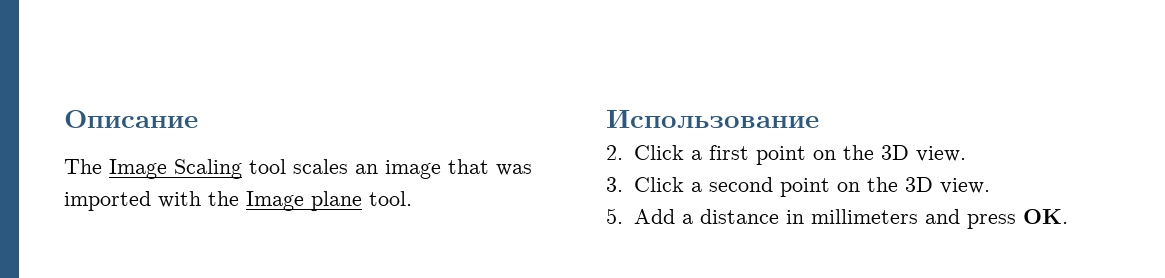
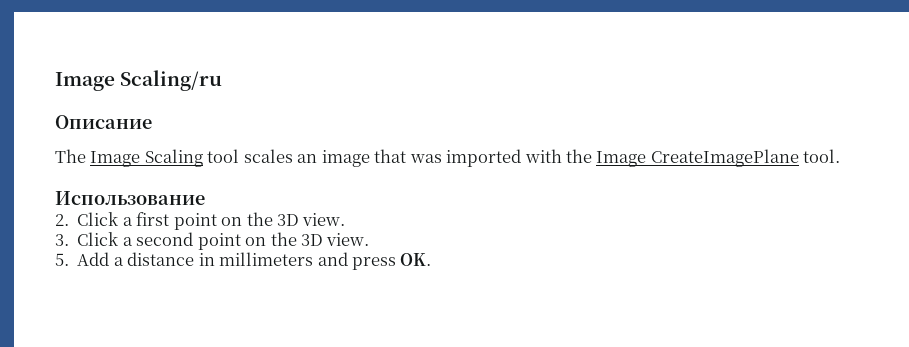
(64, 119) none -> [55,70,223,91] Image Scaling/ru //
[311,191,362,211] plane -> [650,149,799,167] CreateImagePlane

